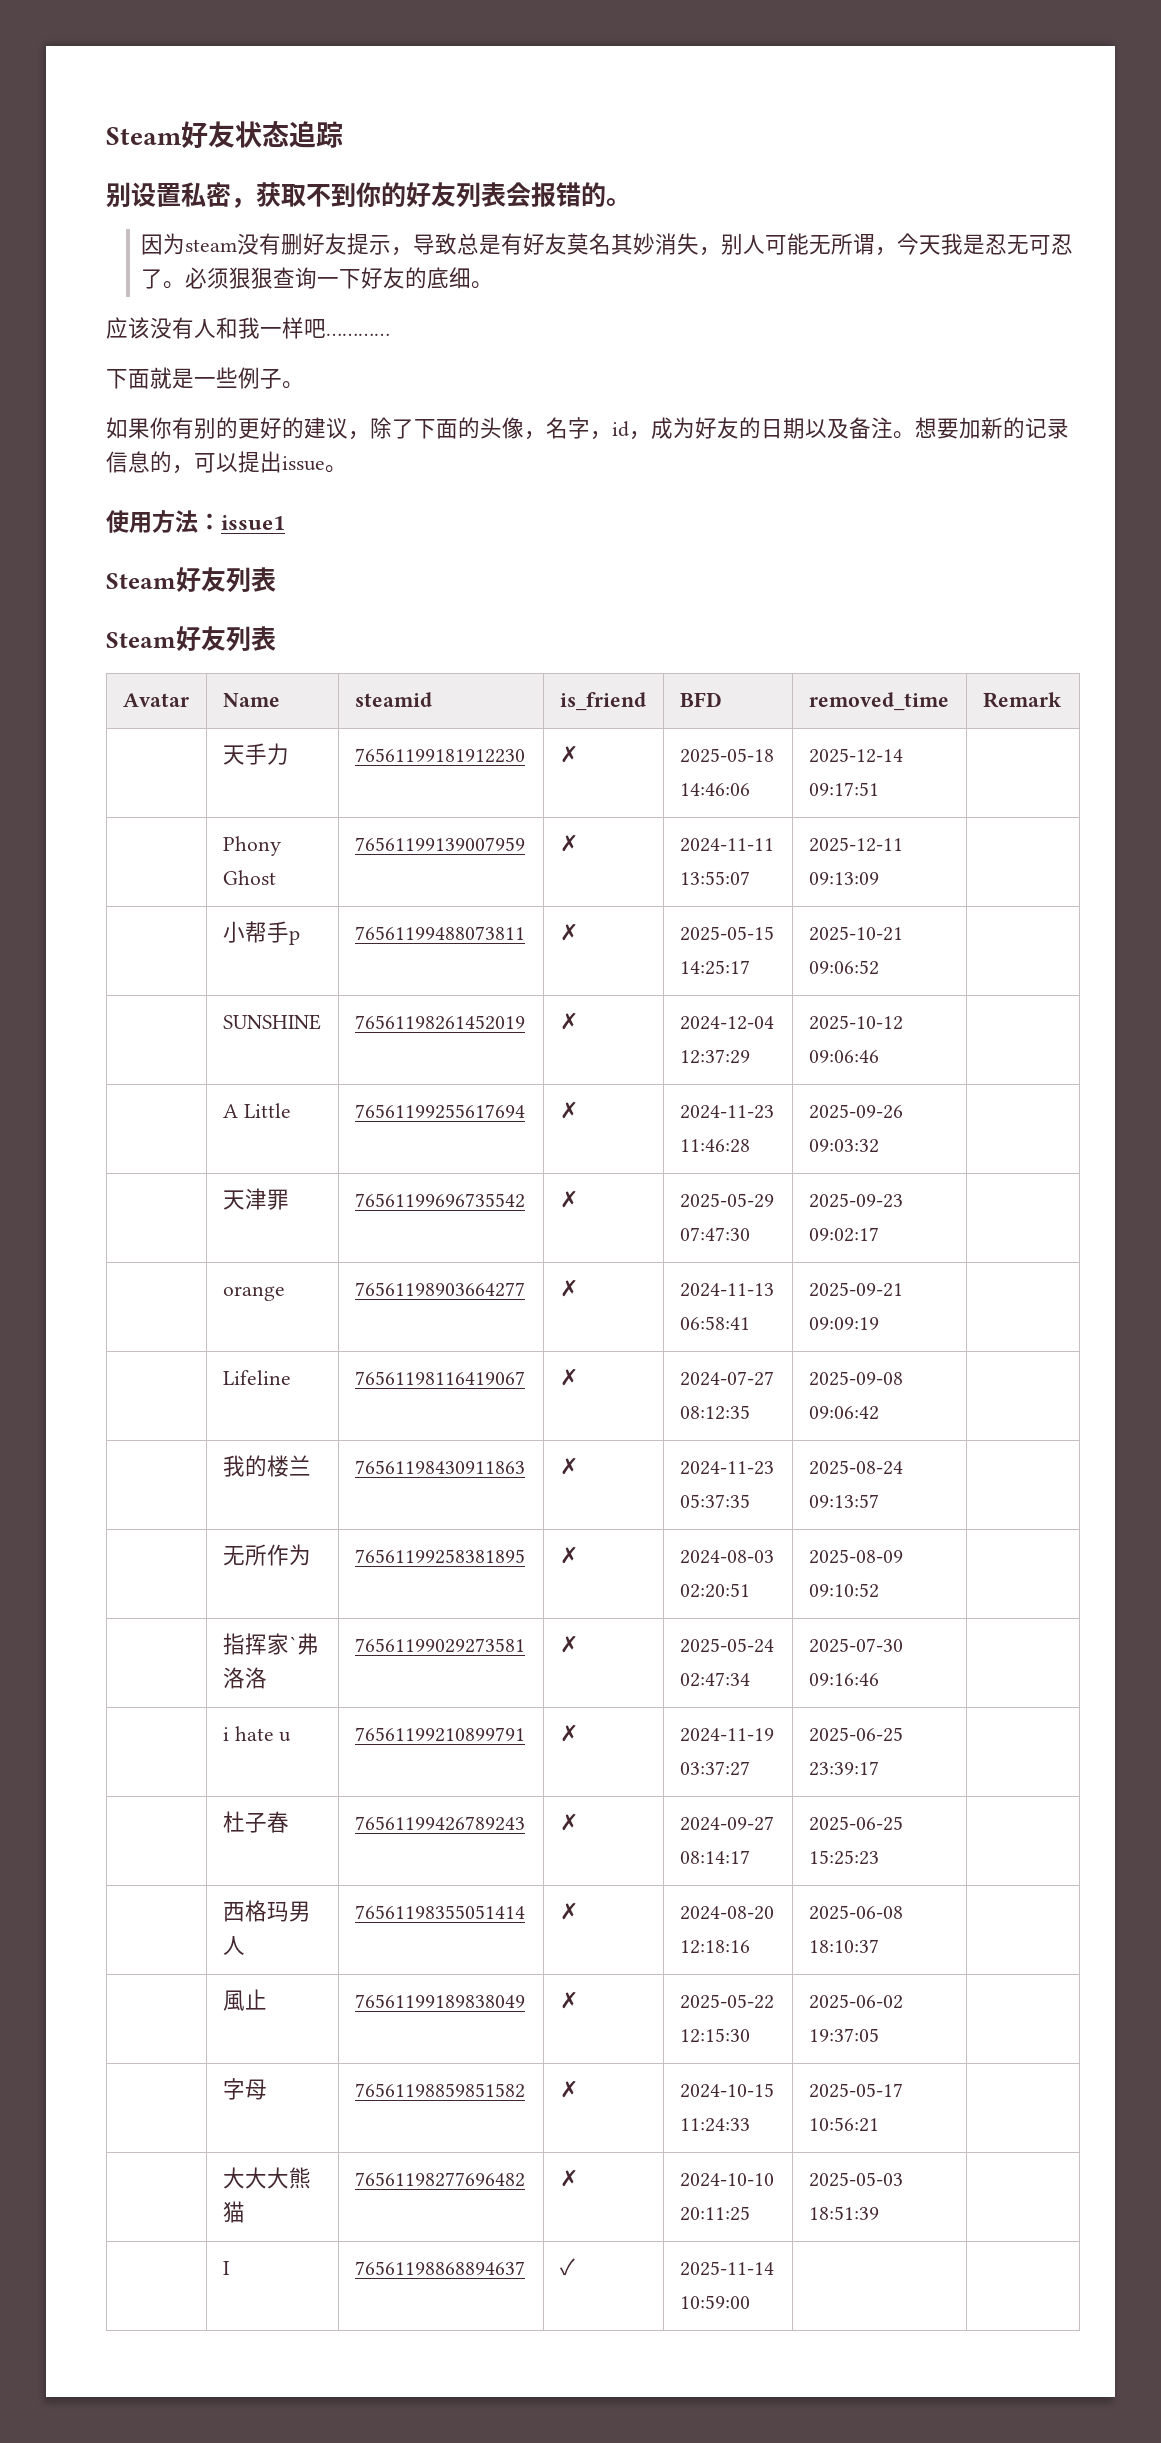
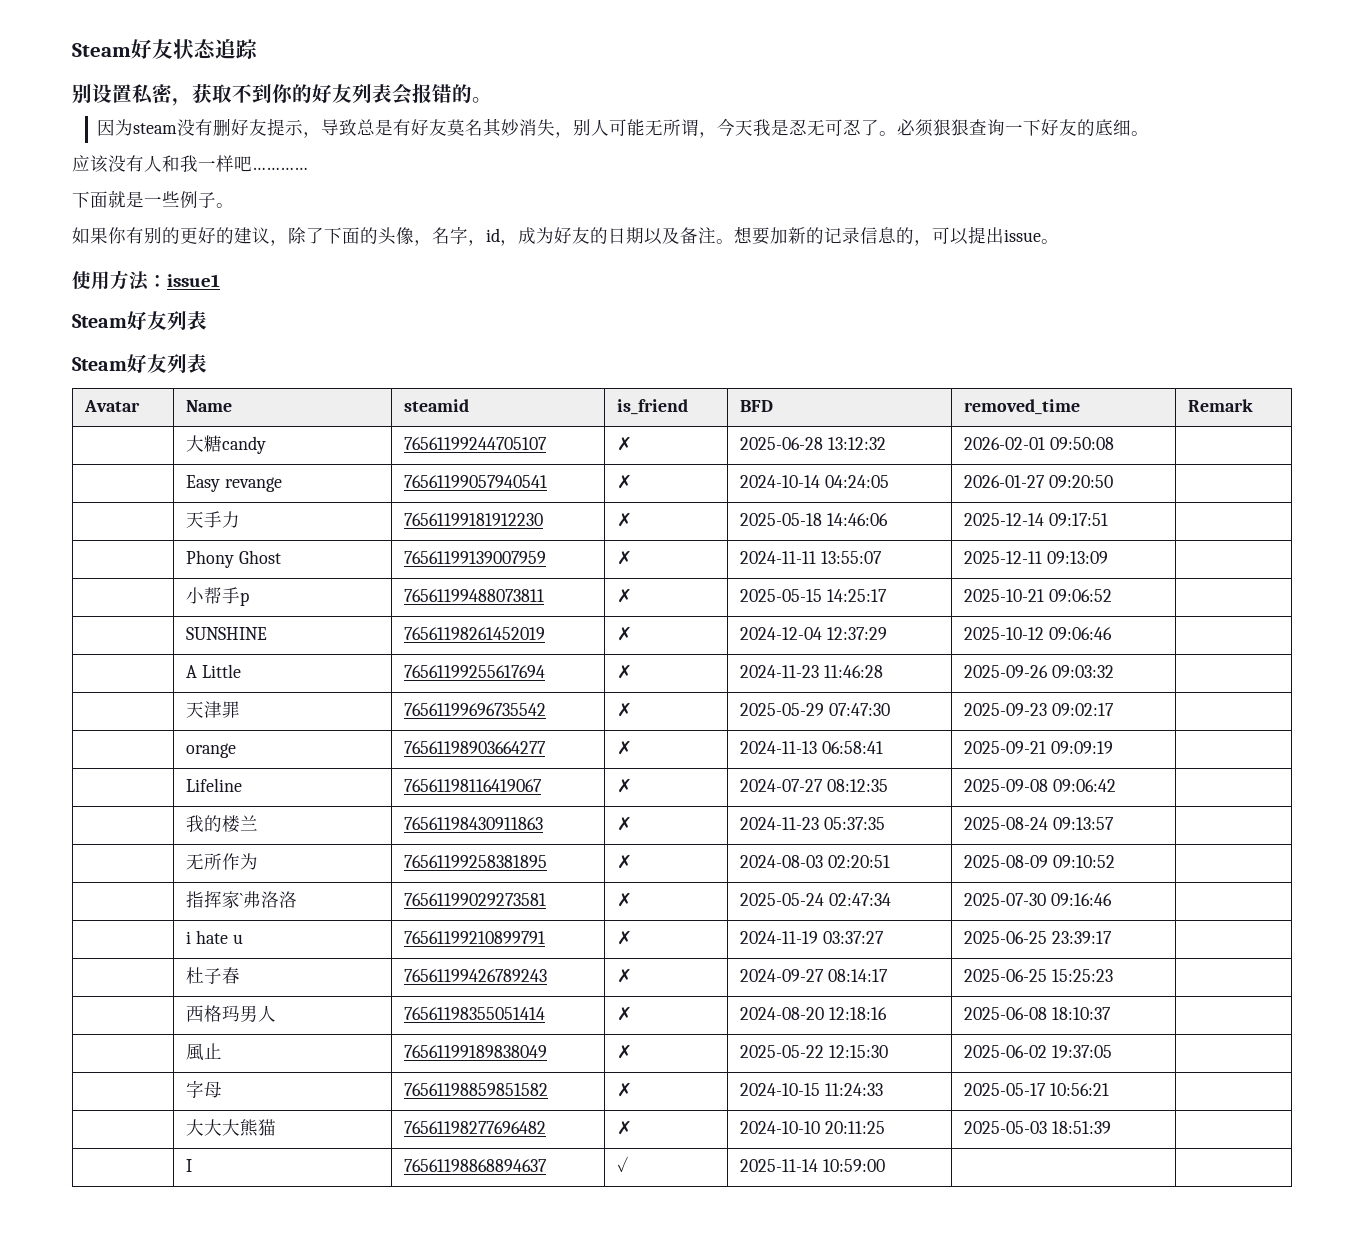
(1061, 700) none -> [186,435,267,454] [404,437,548,450] [617,436,633,451] [740,437,886,450] [964,437,1114,450] [186,475,282,492] [404,475,548,488] [617,474,633,489] [740,475,889,488] [964,475,1113,488] // | 大糖candy | 76561199244705107 | ✗ | 2025-06-28 13:12:32 | 2026-02-01 09:50:08 | // | Easy revange | 76561199057940541 | ✗ | 2024-10-14 04:24:05 | 2026-01-27 09:20:50 |

